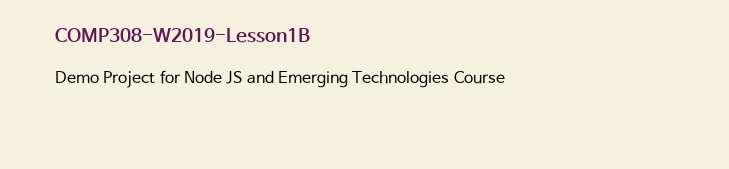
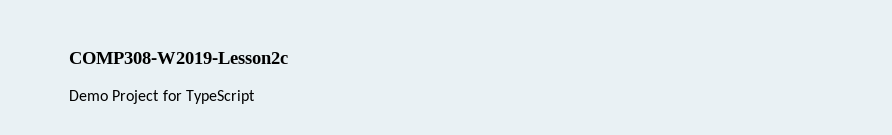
[55,28,310,43] COMP308-W2019-Lesson1B -> [69,52,288,64] COMP308-W2019-Lesson2c
[183,71,505,88] Node JS and Emerging Technologies Course -> [185,90,255,104] TypeScript

